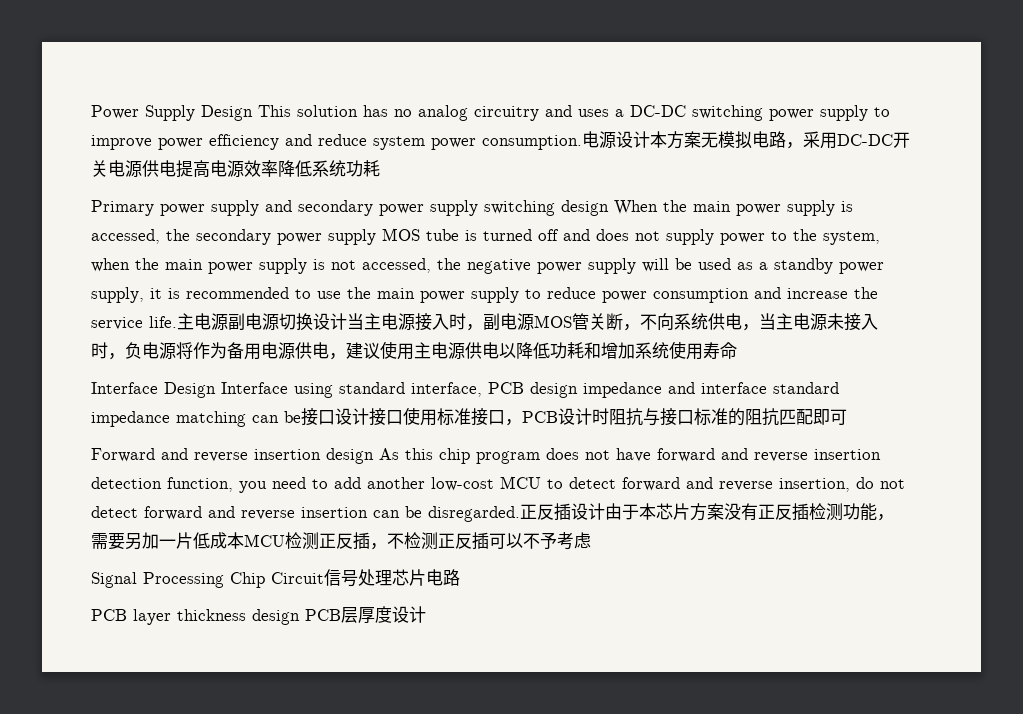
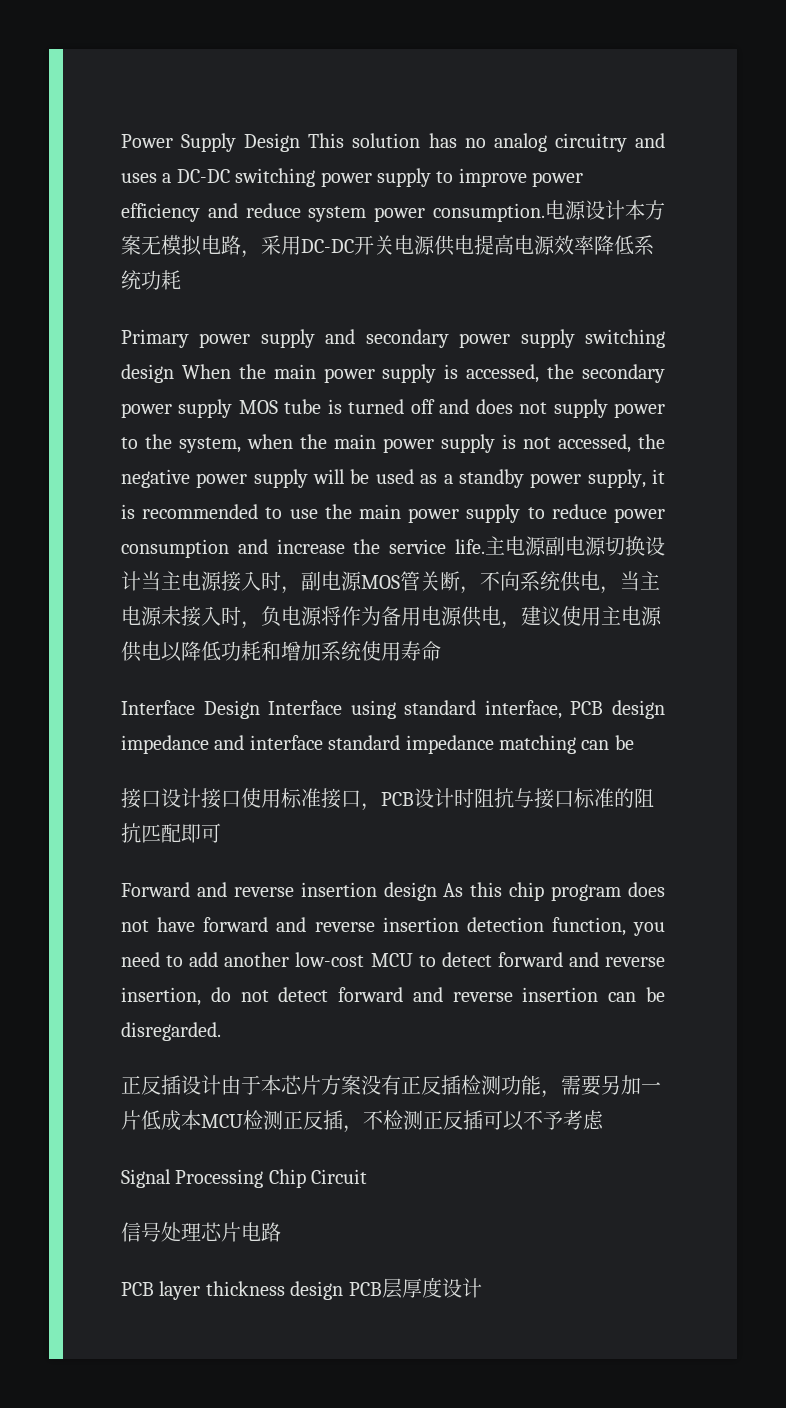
(301, 417) none -> (634, 742) //
(520, 514) none -> (221, 1031) //
(324, 578) none -> (368, 1176) //

